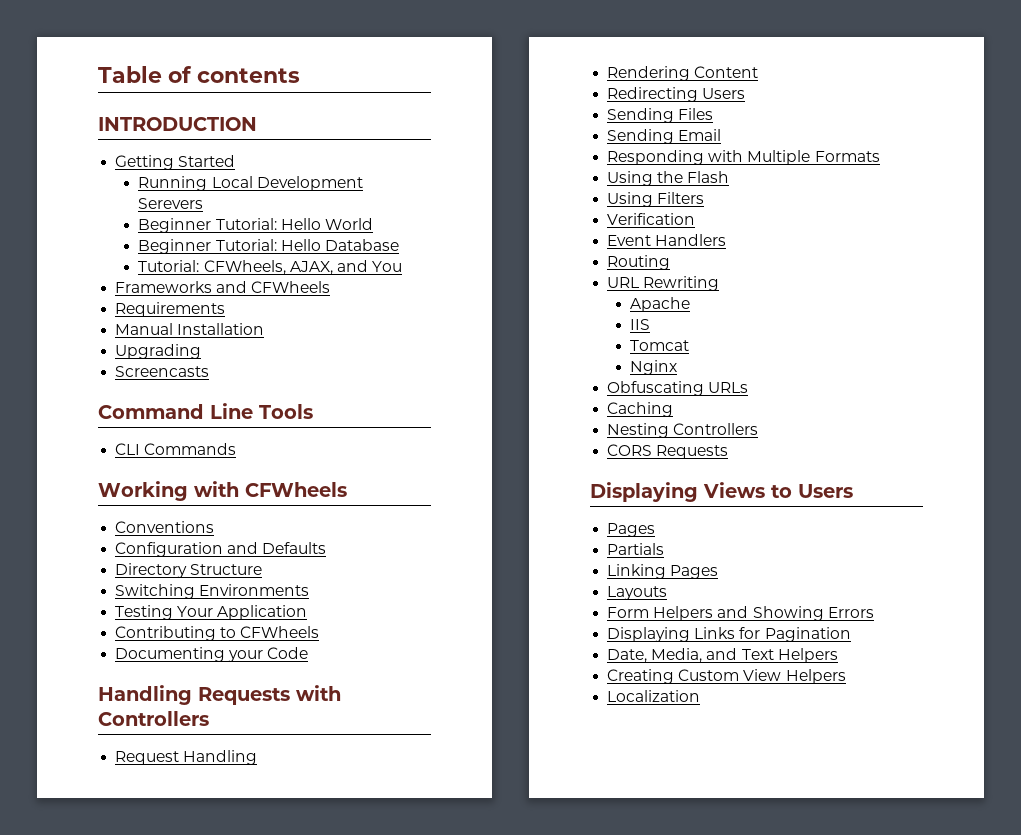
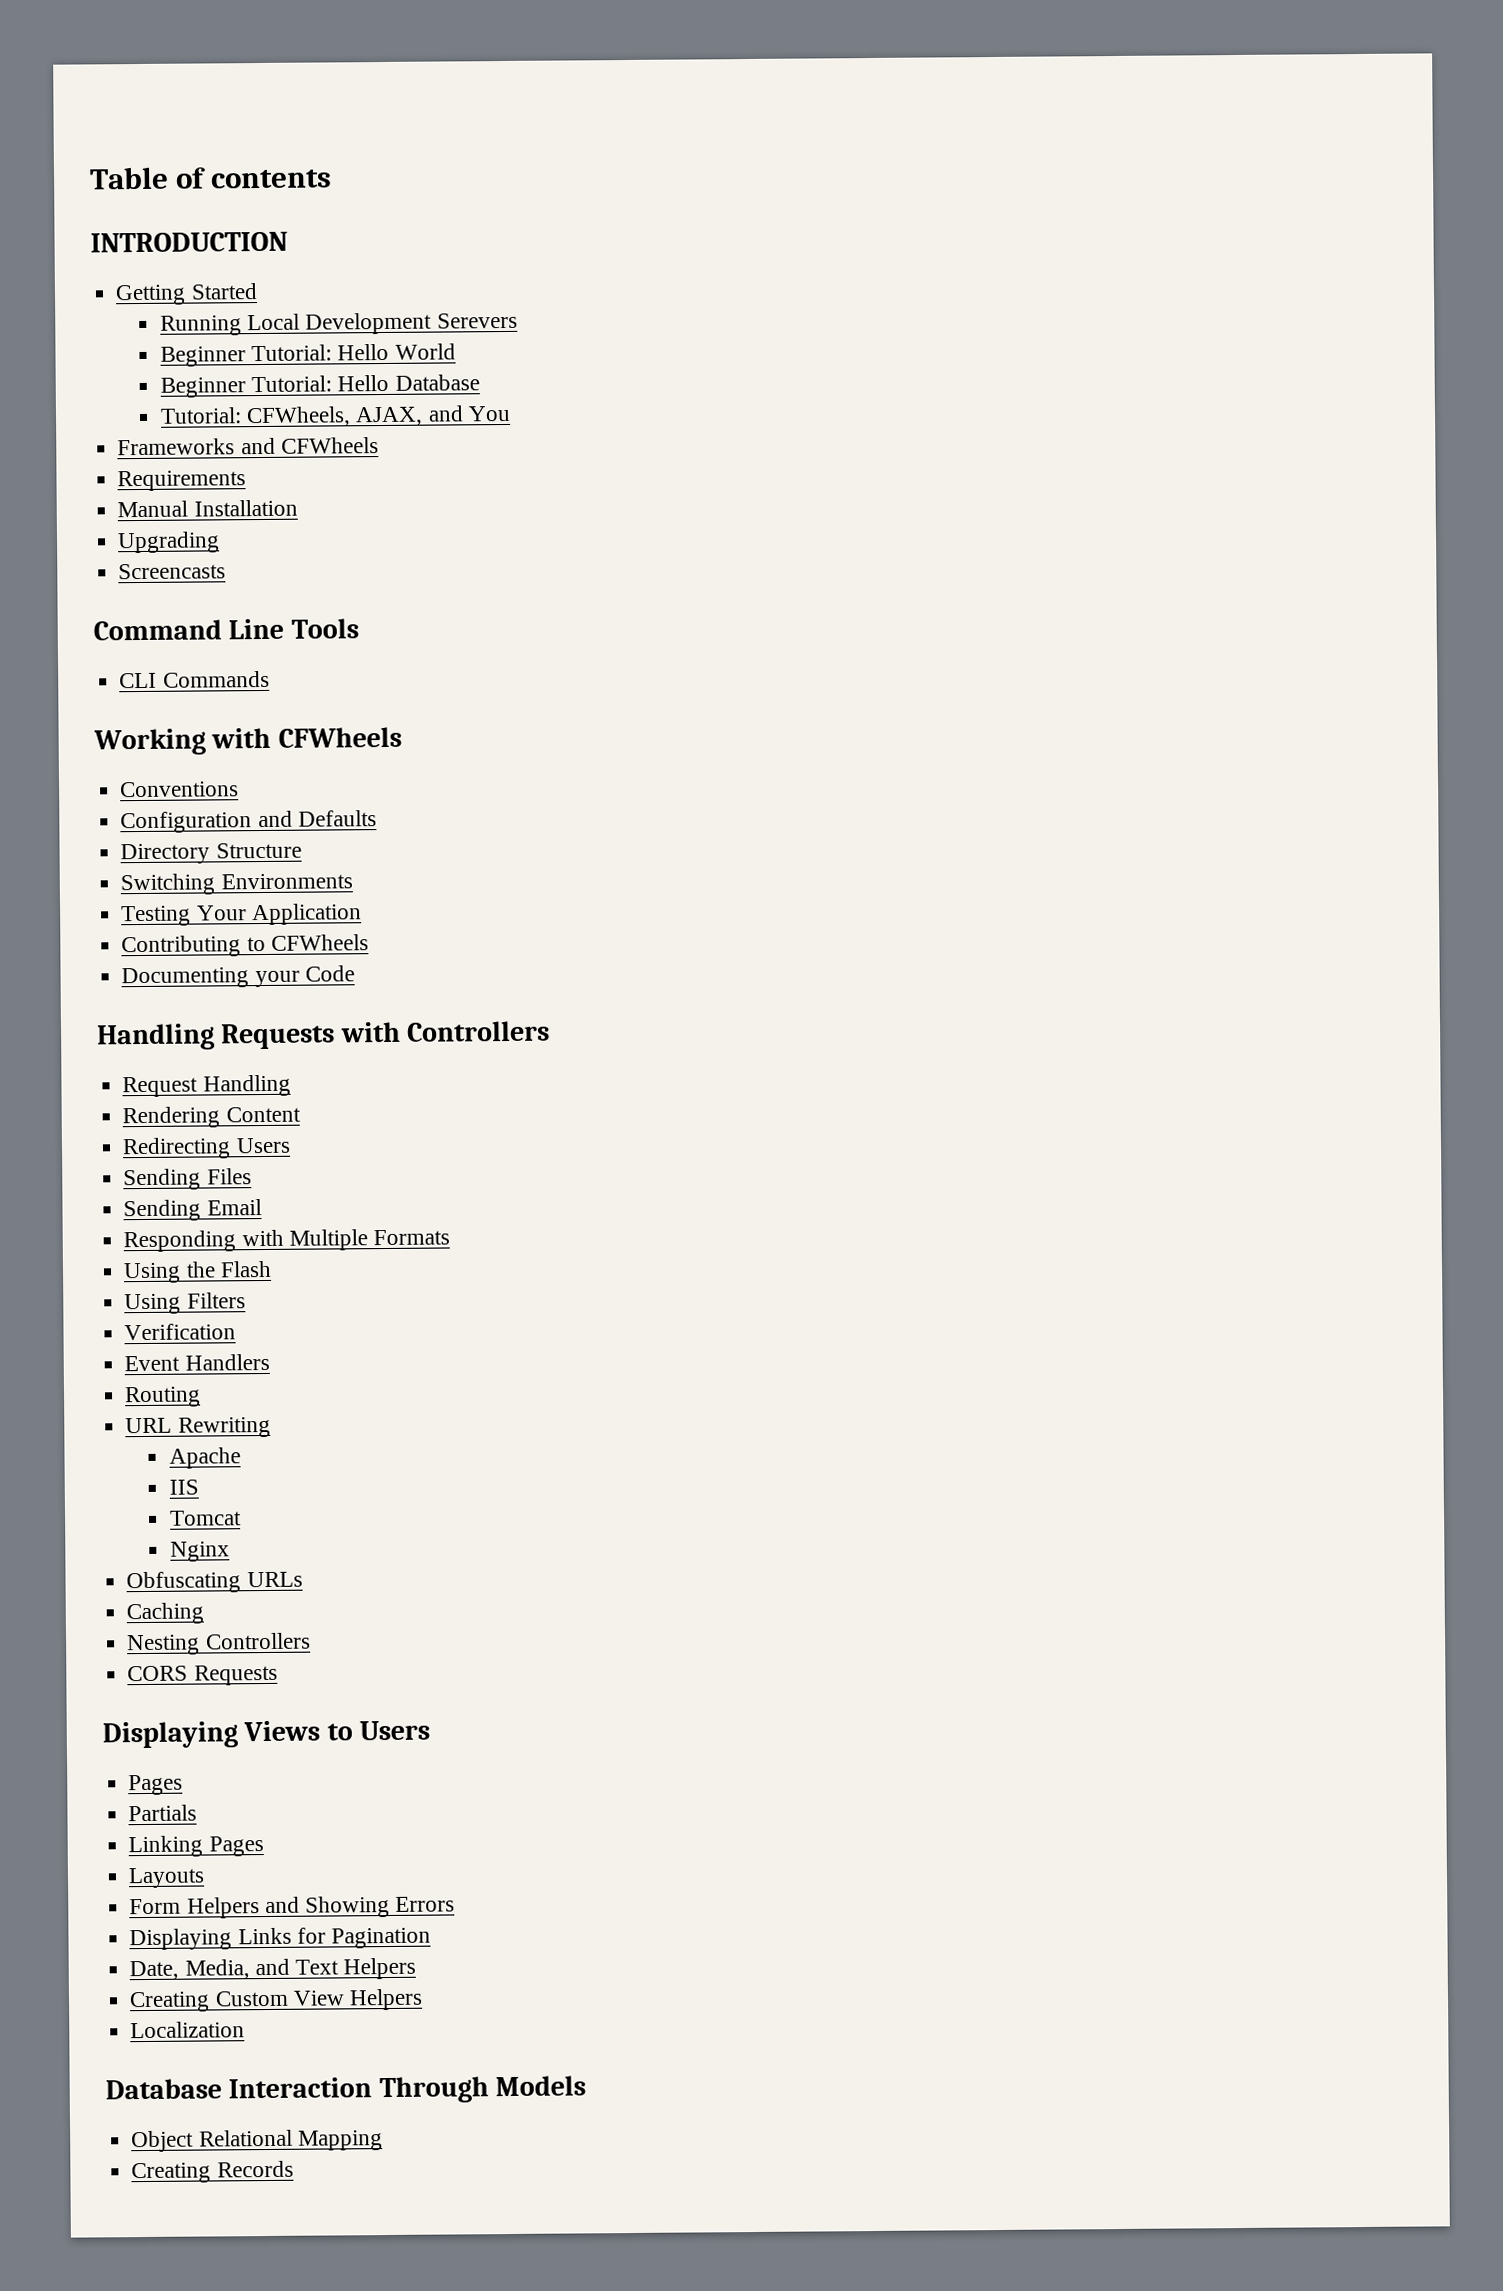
(701, 696) none -> [105,2075,587,2104] [131,2129,383,2153] [131,2160,294,2184] // Database Interaction Through Models // Object Relational Mapping // Creating Records

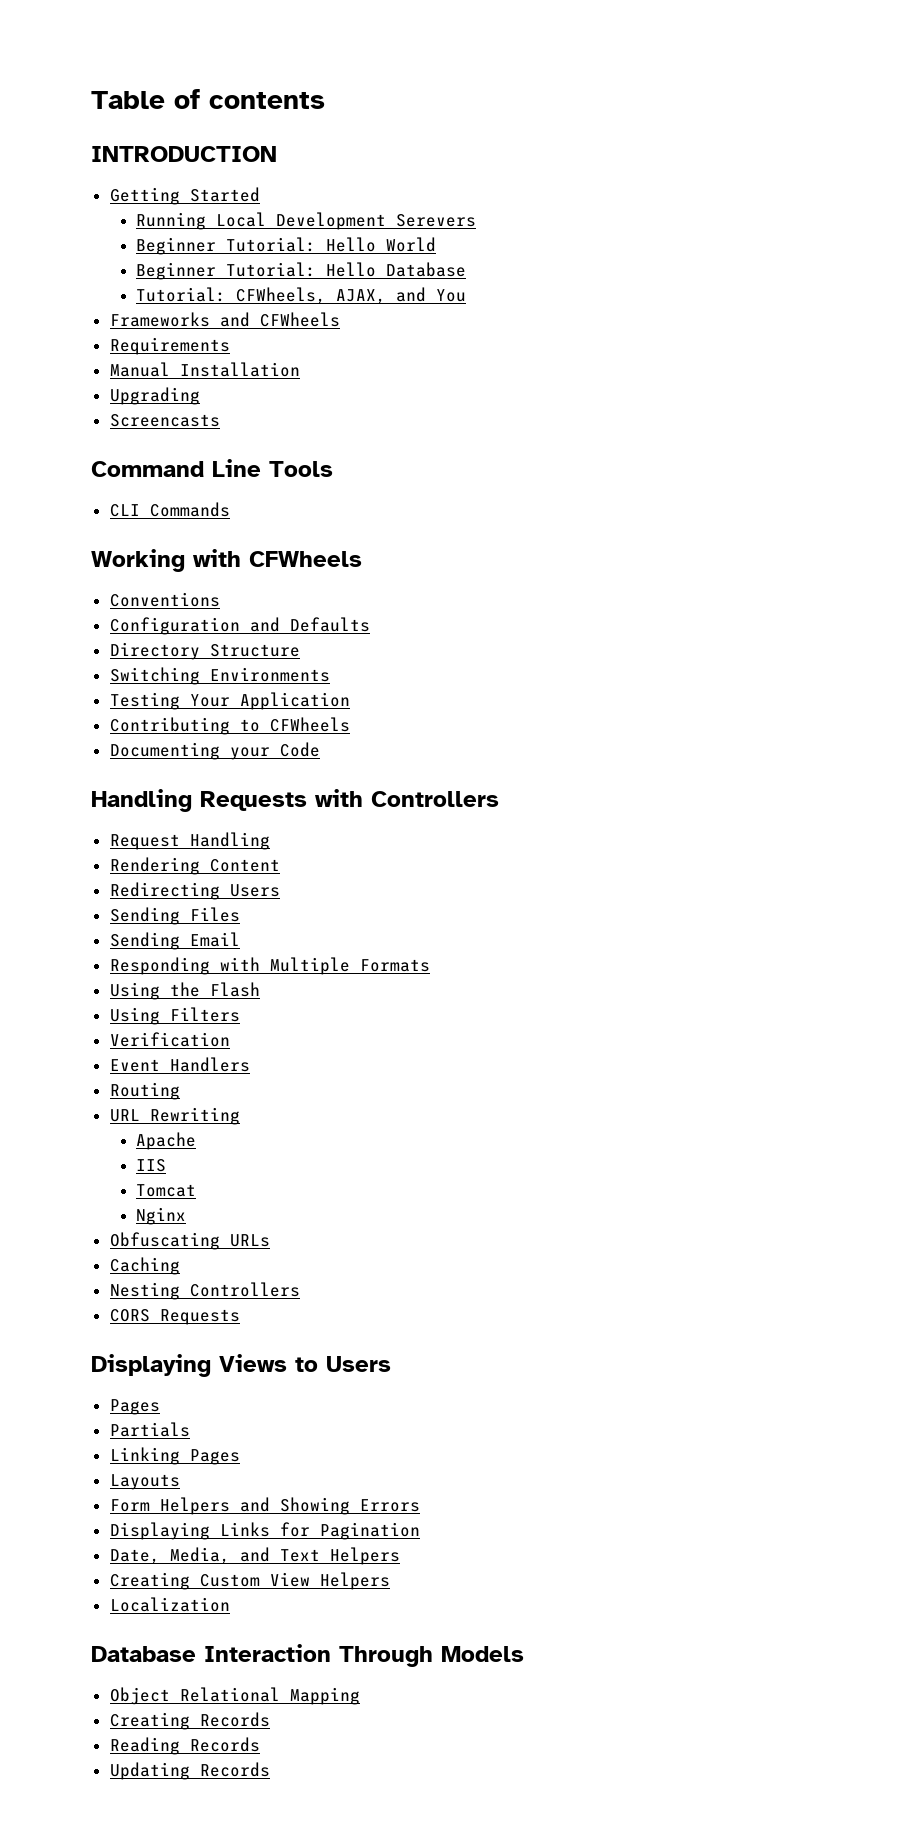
(294, 2169) none -> [109,1737,260,1755] [109,1762,270,1780] // Reading Records // Updating Records

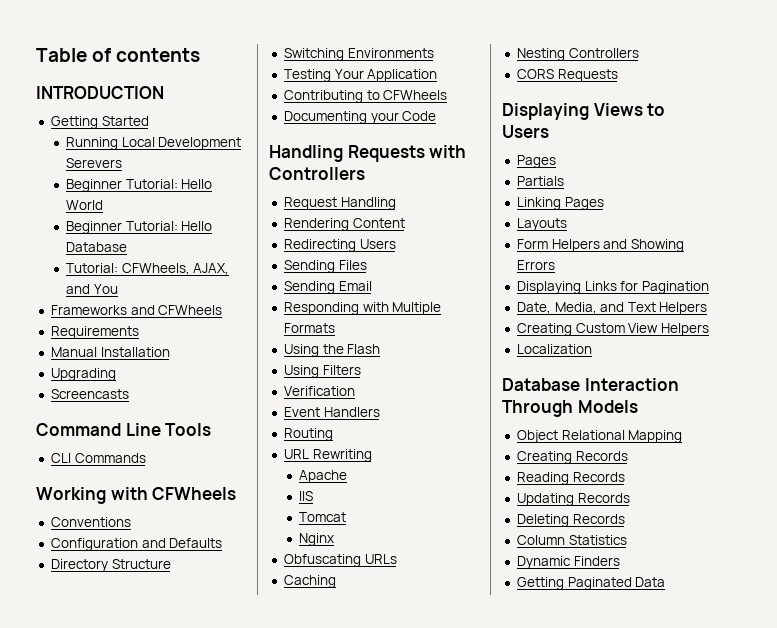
(270, 1769) none -> [516,514,625,527] [516,535,627,545] [516,556,620,569] [516,577,666,590] // Deleting Records // Column Statistics // Dynamic Finders // Getting Paginated Data

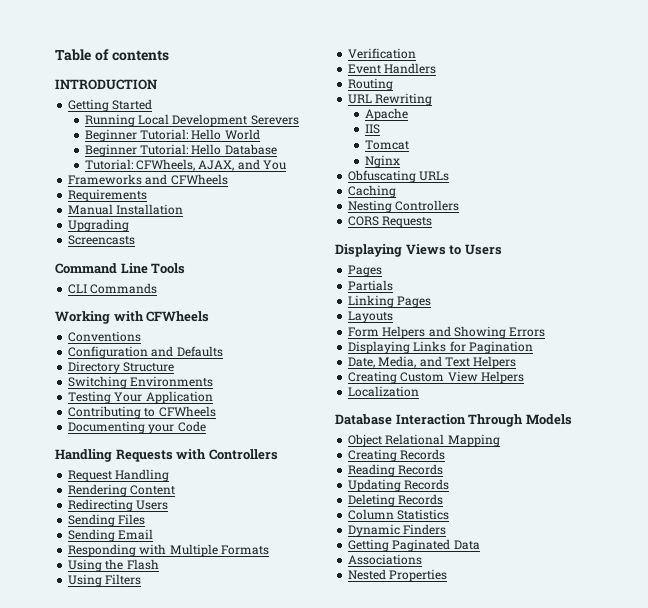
(666, 582) none -> [348,554,423,565] [348,569,448,582] // Associations // Nested Properties

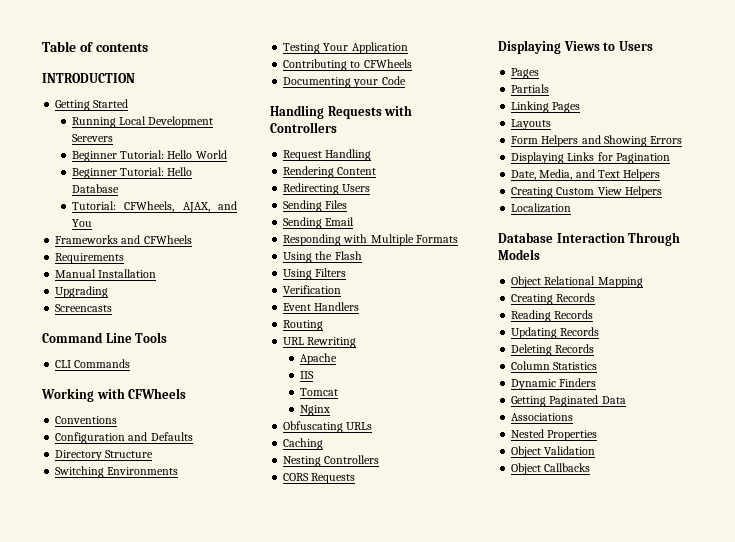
(448, 575) none -> [511,446,596,458] [511,463,591,475] // Object Validation // Object Callbacks

